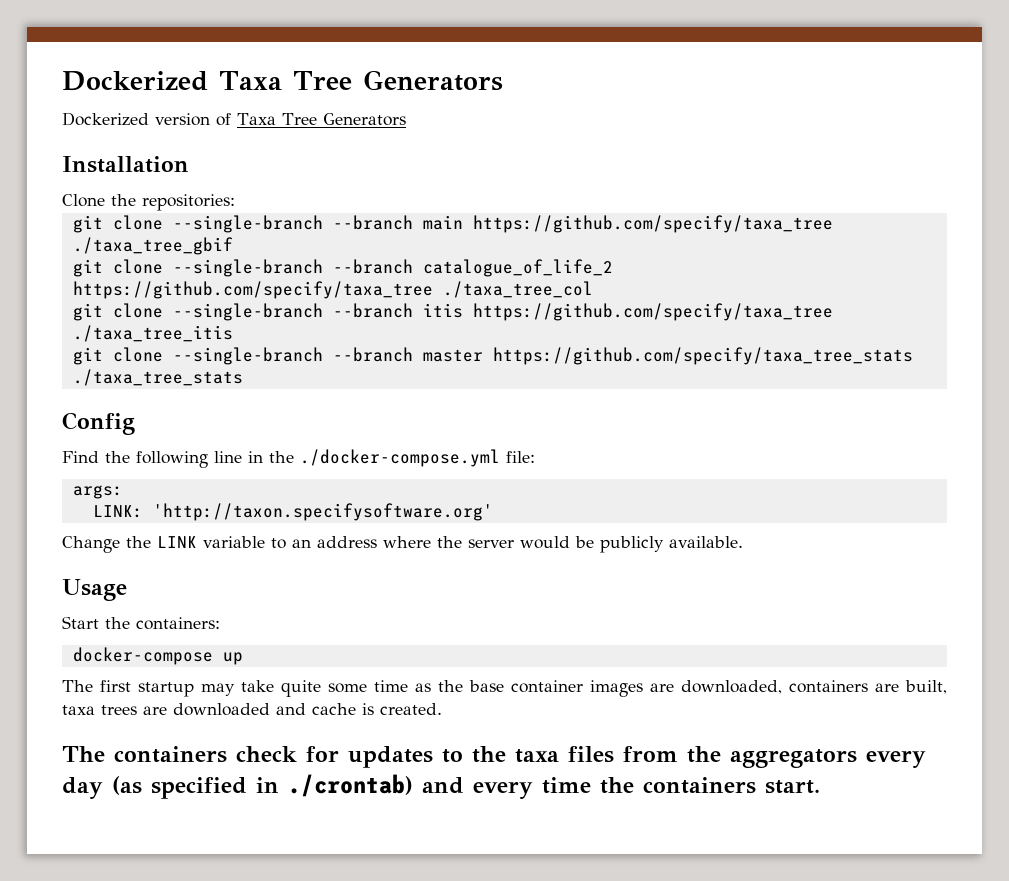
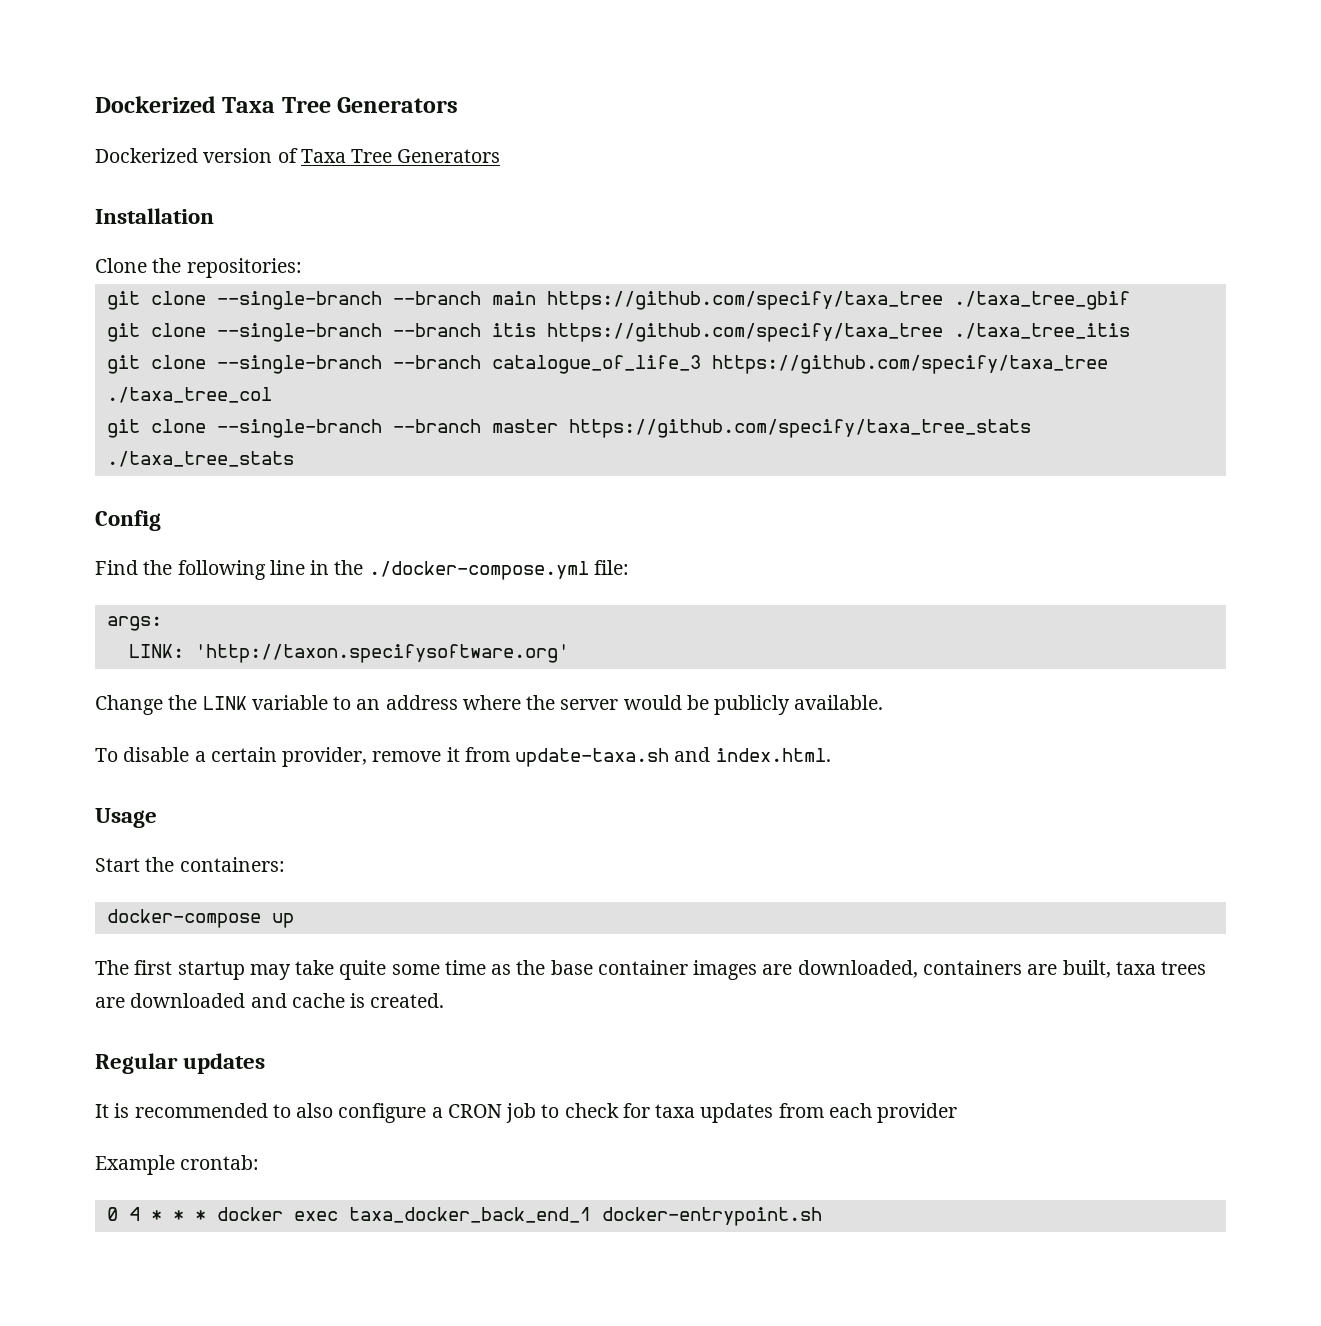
[422,259,613,277] [72,281,593,299] [72,303,833,321] [72,325,233,342] catalogue_of_life_2 https://github.com/specify/taxa_tree ./taxa_tree_col // git clone --single-branch --branch itis https://github.com/specify/taxa_tree ./taxa_tree_itis -> [491,323,1130,342] [106,355,1108,374] [106,387,272,403] itis https://github.com/specify/taxa_tree ./taxa_tree_itis // git clone --single-branch --branch catalogue_of_life_3 https://github.com/specify/taxa_tree ./taxa_tree_col
(743, 542) none -> [95,747,831,767] // To disable a certain provider, remove it from update-taxa.sh and index.html.
[62,746,926,768] [62,774,820,799] The containers check for updates to the taxa files from the aggregators every day (as specified in ./crontab) and every time the containers start. -> [95,1053,266,1074] [95,1103,958,1123] [95,1155,260,1175] [106,1207,822,1226] Regular updates // It is recommended to also configure a CRON job to check for taxa updates from each provider // Example crontab: // 0 4 * * * docker exec taxa_docker_back_end_1 docker-entrypoint.sh

